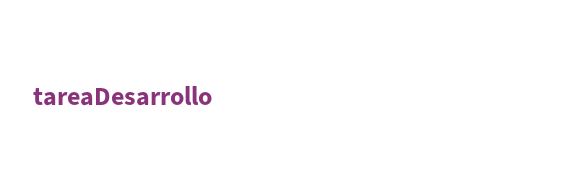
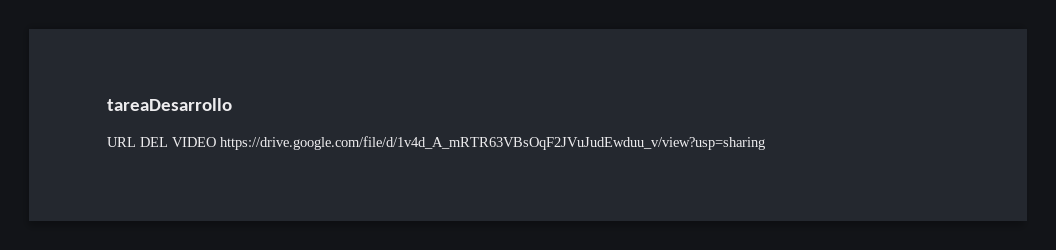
(212, 96) none -> [107,136,765,150] // URL DEL VIDEO https://drive.google.com/file/d/1v4d_A_mRTR63VBsOqF2JVuJudEwduu_v/view?usp=sharing

